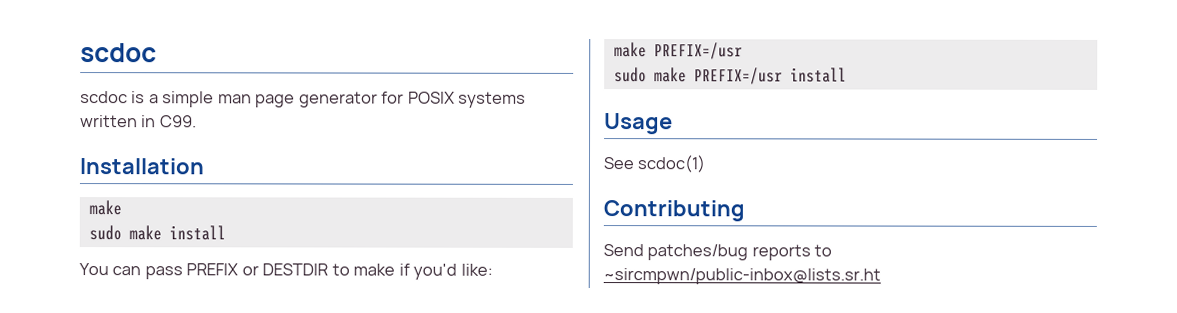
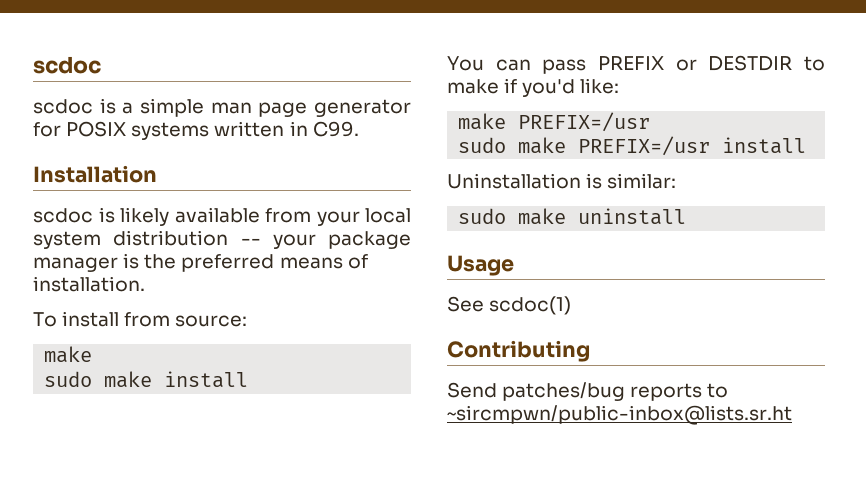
(204, 166) none -> [33,207,411,226] [33,230,411,249] [33,253,368,272] [33,276,145,292] [33,311,248,327] // scdoc is likely available from your local system distribution -- your package manager is the preferred means of installation. // To install from source:
(847, 75) none -> [447,173,677,189] [458,208,687,225] // Uninstallation is similar: // sudo make uninstall

